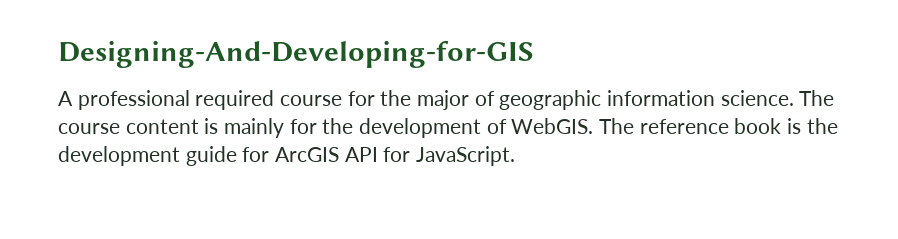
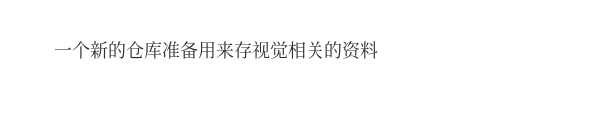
[58,40,534,68] [58,90,835,110] [58,118,838,138] [58,146,516,166] Designing-And-Developing-for-GIS // A professional required course for the major of geographic information science. The course content is mainly for the development of WebGIS. The reference book is the development guide for ArcGIS API for JavaScript. -> [54,41,378,60] 一个新的仓库准备用来存视觉相关的资料

